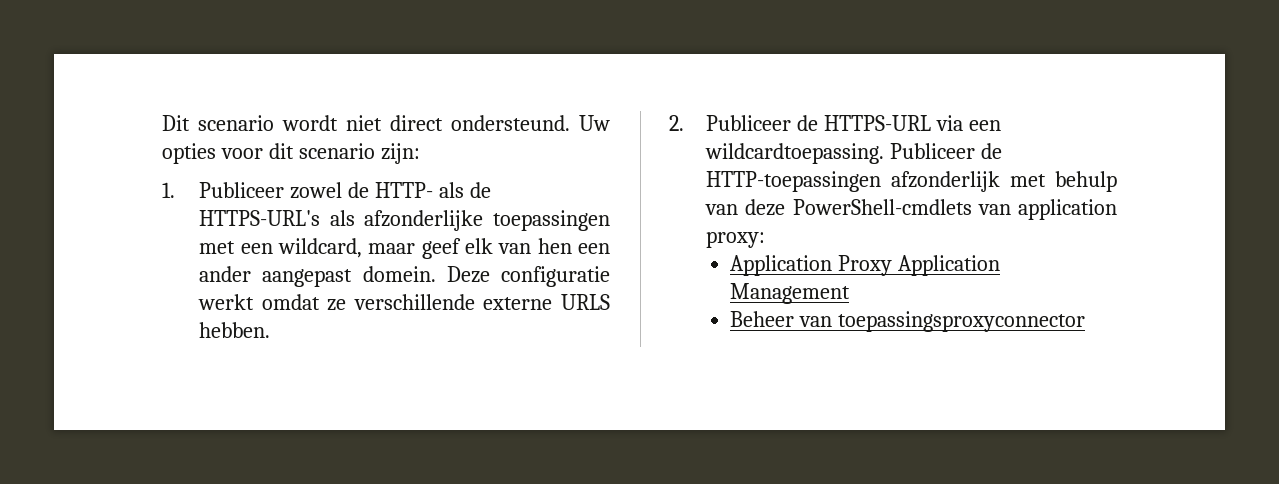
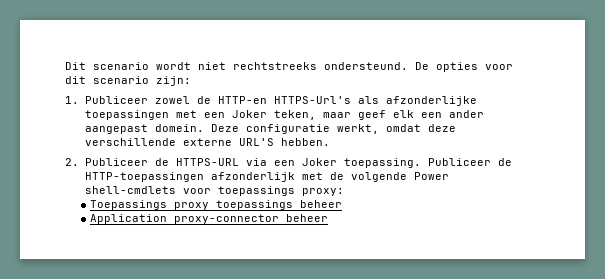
[390,115,610,131] direct ondersteund. Uw -> [233,62,429,70] rechtstreeks ondersteund. De
[375,182,491,198] [199,210,321,226] HTTP- als de HTTPS-URL's -> [217,96,351,104] HTTP-en HTTPS-Url's
[277,238,362,258] wildcard, -> [231,110,316,120] Joker teken,
[498,238,572,254] van hen -> (414, 114) none
[198,294,347,311] werkt omdat ze -> [336,124,456,134] werkt, omdat deze
[561,294,610,310] URLS -> [238,138,274,146] URL'S
[705,143,885,164] wildcardtoepassing. -> [301,158,421,168] Joker toepassing.
[1055,171,1117,192] [705,199,1117,220] [706,231,766,248] [730,255,1001,276] [730,283,851,304] [730,311,1086,332] behulp van deze PowerShell-cmdlets van application proxy: // Application Proxy Application Management // Beheer van toepassingsproxyconnector -> [329,172,449,182] [84,186,344,196] [90,200,343,210] [90,214,329,224] de volgende Power shell-cmdlets voor toepassings proxy: // Toepassings proxy toepassings beheer // Application proxy-connector beheer

